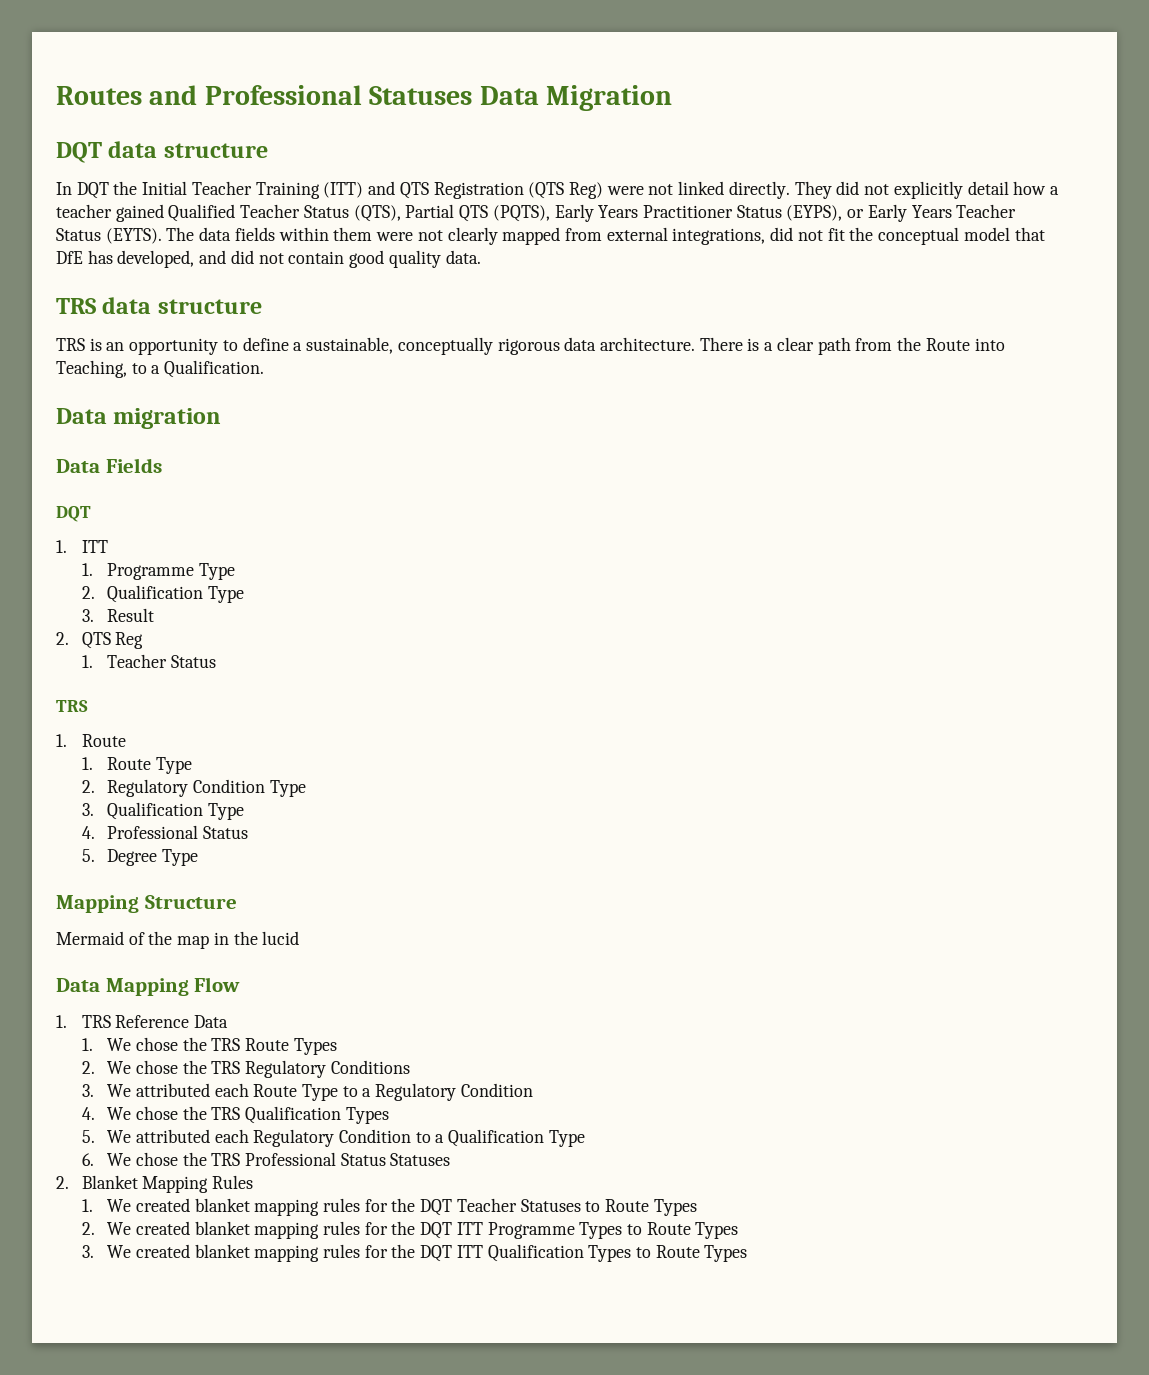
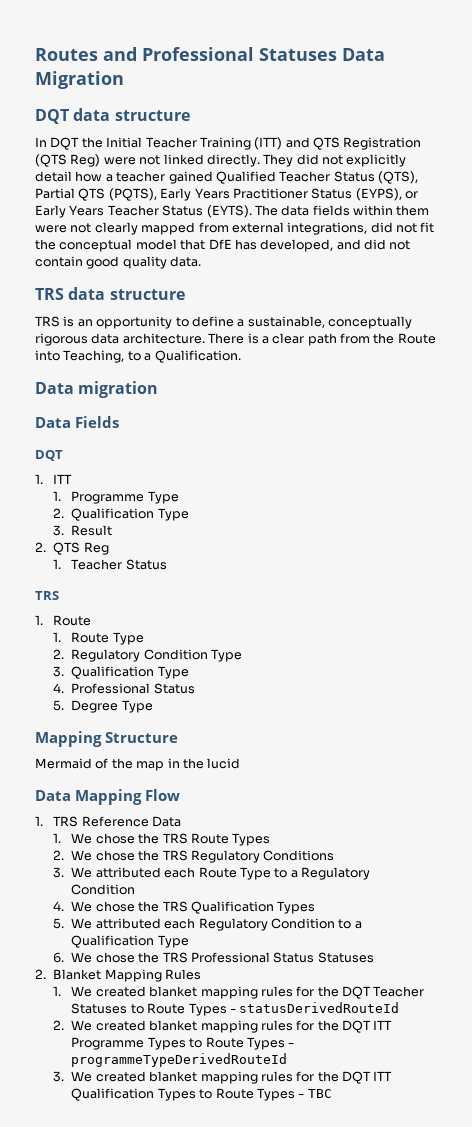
(697, 1207) none -> [229,1002,400,1013] - statusDerivedRouteId
(739, 1230) none -> [288,1043,295,1047] [71,1053,288,1067] - programmeTypeDerivedRouteId
(748, 1253) none -> [298,1089,332,1098] - TBC

